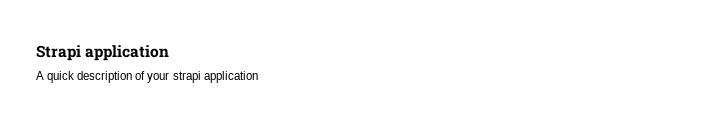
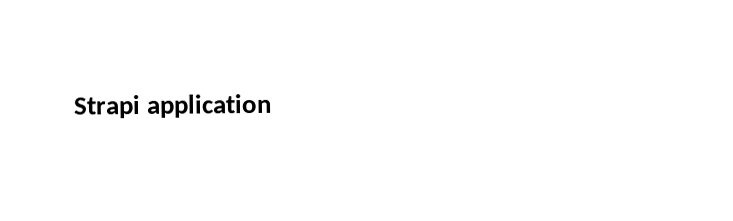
[36,71,258,83] // A quick description of your strapi application -> (273, 105) none

